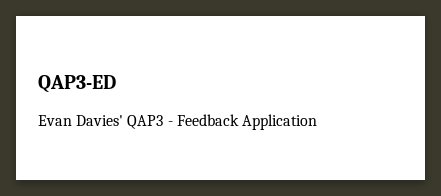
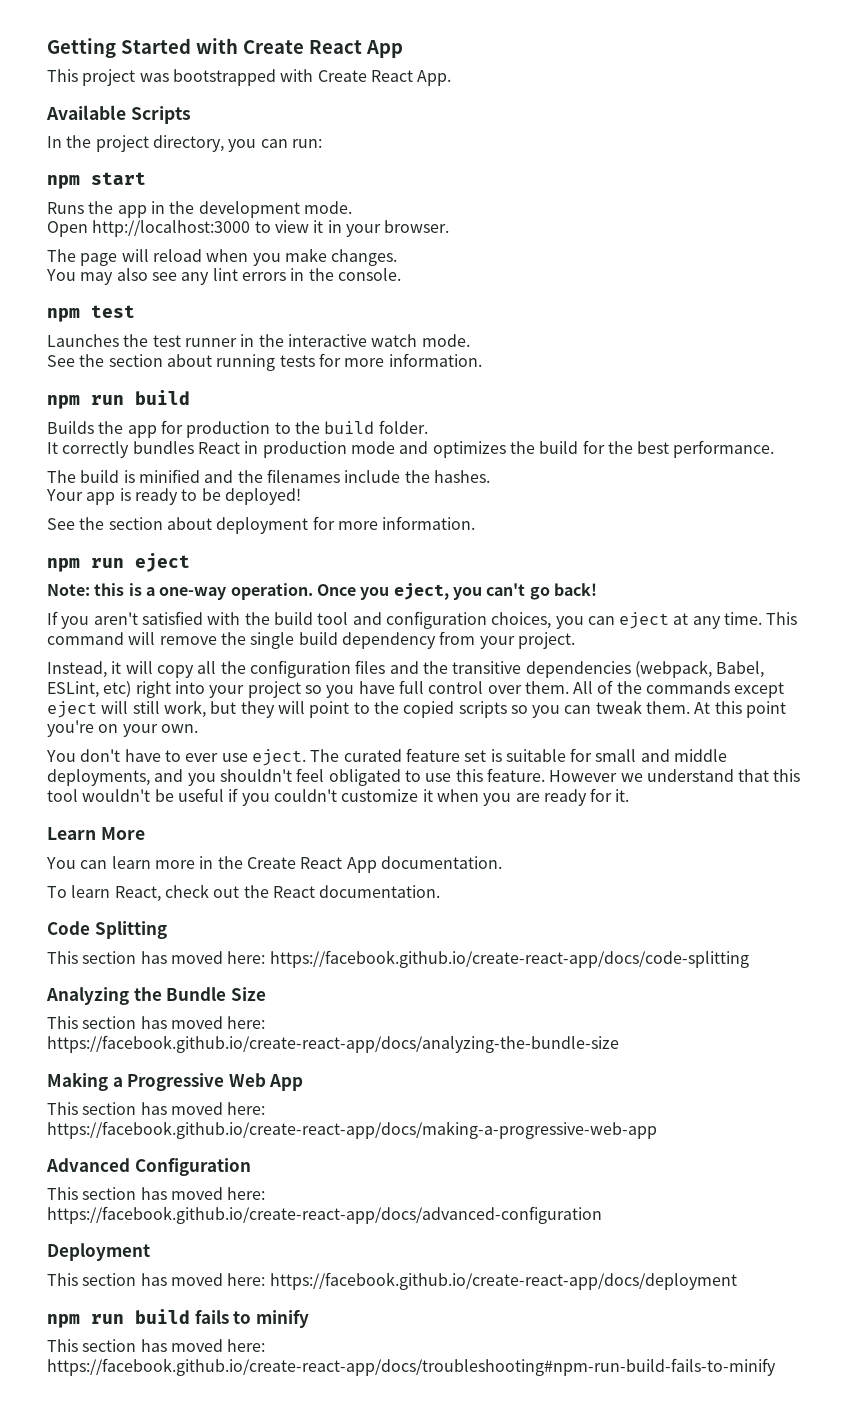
[38,75,116,93] [38,114,317,130] QAP3-ED // Evan Davies' QAP3 - Feedback Application -> [47,38,403,58] [47,69,452,86] [46,105,191,124] [47,135,322,152] [47,172,146,189] [47,201,352,218] [47,220,450,237] [47,248,398,266] [46,268,401,285] [47,305,135,322] [47,334,470,347] [47,353,482,371] [47,390,190,409] [47,420,428,438] [47,440,775,458] [47,469,490,483] [46,488,301,505] [47,516,476,534] [47,553,190,572] [47,583,597,600] [47,611,798,629] [47,631,575,649] [47,660,765,678] [47,680,785,698] [47,700,787,718] [47,720,198,737] [46,748,728,766] [47,768,801,786] [47,788,630,806] [47,827,145,840] [46,856,502,873] [47,884,441,902] [47,921,167,939] [47,950,749,968] [46,987,266,1005] [47,1016,266,1029] [47,1035,619,1053] [47,1072,304,1091] [47,1102,266,1115] [47,1121,657,1139] [46,1158,251,1176] [47,1187,266,1200] [47,1206,602,1224] [47,1243,150,1261] [47,1272,737,1290] [47,1309,309,1328] [47,1339,266,1352] [47,1358,776,1376] Getting Started with Create React App // This project was bootstrapped with Create React App. // Available Scripts // In the project directory, you can run: // npm start // Runs the app in the development mode. // Open http://localhost:3000 to view it in your browser. // The page will reload when you make changes. // You may also see any lint errors in the console. // npm test // Launches the test runner in the interactive watch mode. // See the section about running tests for more information. // npm run build // Builds the app for production to the build folder. // It correctly bundles React in production mode and optimizes the build for the best performance. // The build is minified and the filenames include the hashes. // Your app is ready to be deployed! // See the section about deployment for more information. // npm run eject // Note: this is a one-way operation. Once you eject, you can't go back! // If you aren't satisfied with the build tool and configuration choices, you can eject at any time. This command will remove the single build dependency from your project. // Instead, it will copy all the configuration files and the transitive dependencies (webpack, Babel, ESLint, etc) right into your project so you have full control over them. All of the commands except eject will still work, but they will point to the copied scripts so you can tweak them. At this point you're on your own. // You don't have to ever use eject. The curated feature set is suitable for small and middle deployments, and you shouldn't feel obligated to use this feature. However we understand that this tool wouldn't be useful if you couldn't customize it when you are ready for it. // Learn More // You can learn more in the Create React App documentation. // To learn React, check out the React documentation. // Code Splitting // This section has moved here: https://facebook.github.io/create-react-app/docs/code-splitting // Analyzing the Bundle Size // This section has moved here: https://facebook.github.io/create-react-app/docs/analyzing-the-bundle-size // Making a Progressive Web App // This section has moved here: https://facebook.github.io/create-react-app/docs/making-a-progressive-web-app // Advanced Configuration // This section has moved here: https://facebook.github.io/create-react-app/docs/advanced-configuration // Deployment // This section has moved here: https://facebook.github.io/create-react-app/docs/deployment // npm run build fails to minify // This section has moved here: https://facebook.github.io/create-react-app/docs/troubleshooting#npm-run-build-fails-to-minify

